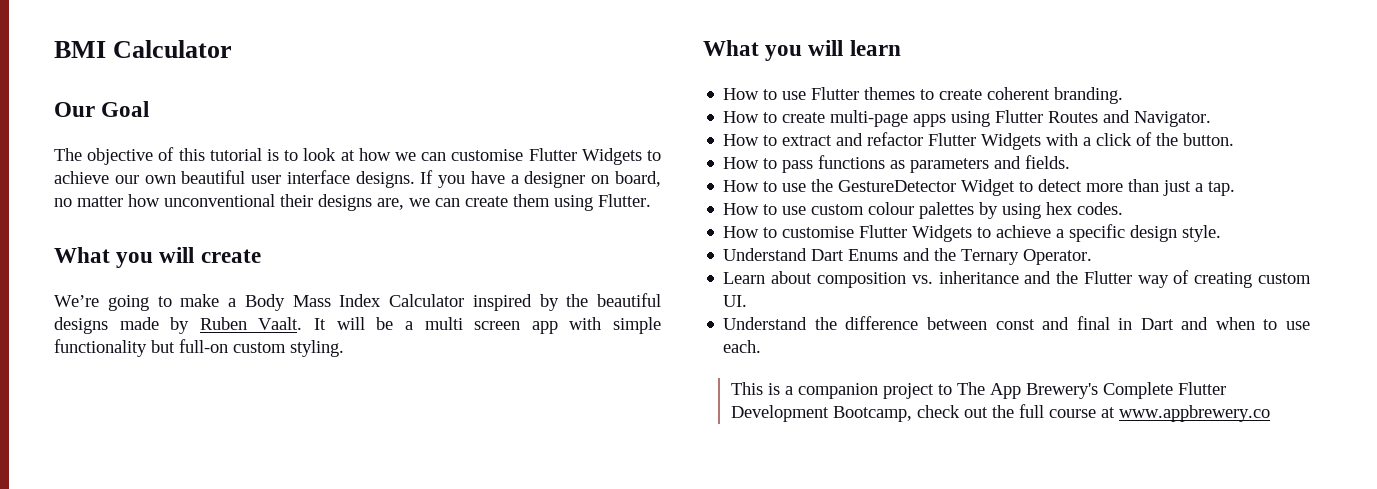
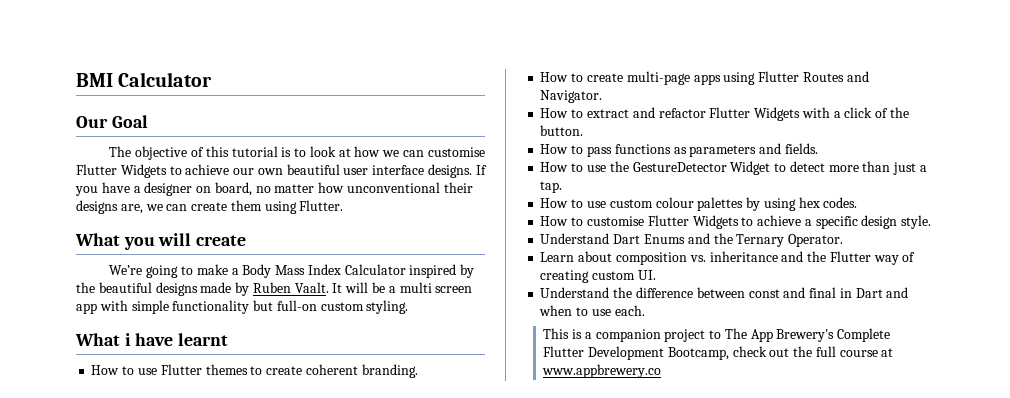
[765,40,901,61] you will learn -> [124,333,229,346] i have learnt

